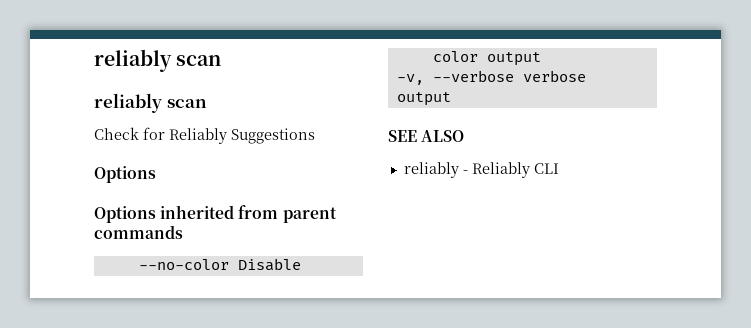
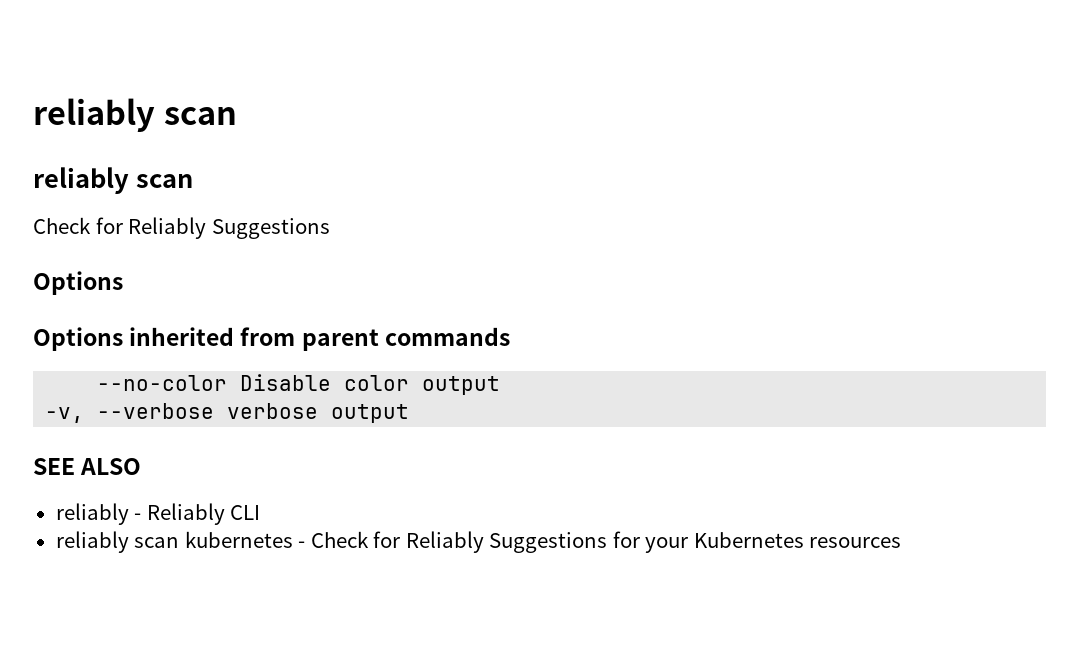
(559, 168) none -> [55,531,902,553] // reliably scan kubernetes - Check for Reliably Suggestions for your Kubernetes resources

